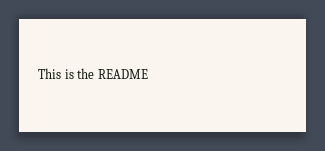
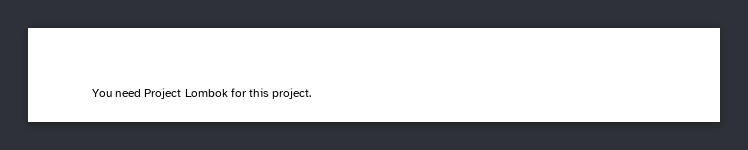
[38,68,148,79] This is the README -> [92,88,312,99] You need Project Lombok for this project.

